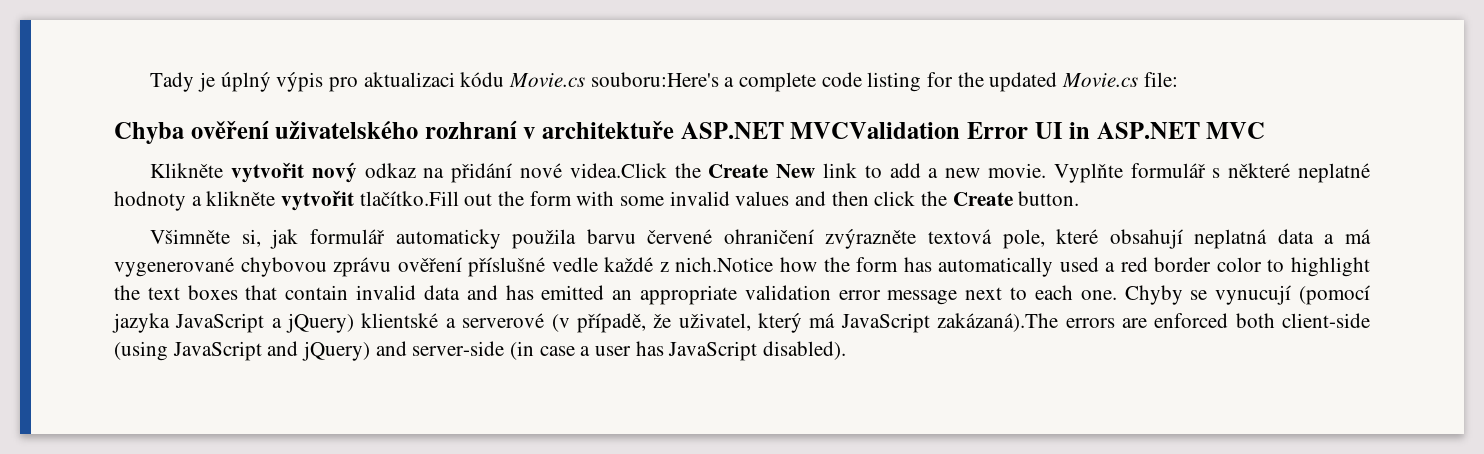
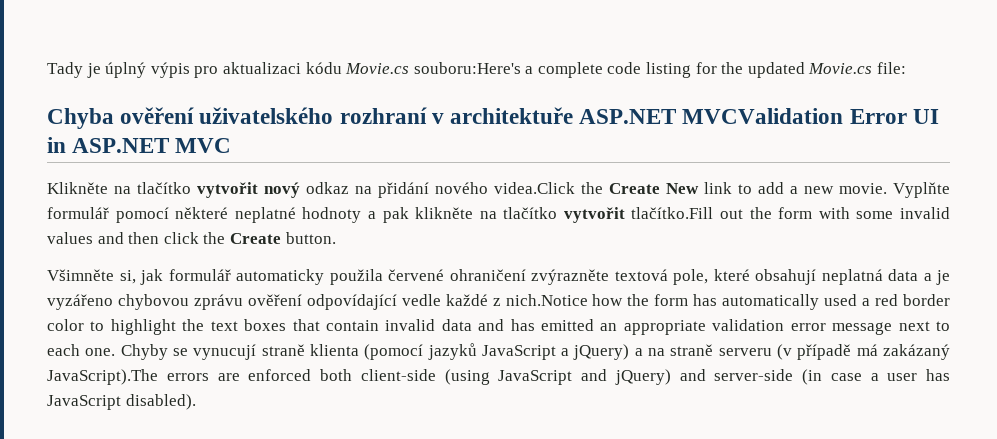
(224, 170) none -> [114,182,191,194] na tlačítko
[520,163,563,178] nové -> [435,182,488,194] nového
[1212,168,1221,178] s -> [115,207,169,223] pomocí
[206,191,276,206] klikněte -> [382,207,558,223] pak klikněte na tlačítko
[586,229,636,244] barvu -> (383, 277) none
[1345,229,1372,244] [114,257,234,277] má vygenerované -> [936,270,950,285] [47,294,113,310] je vyzářeno
[468,257,546,277] příslušné -> [306,294,397,310] odpovídající
[1299,285,1371,305] [112,313,1059,333] (pomocí jazyka JavaScript a jQuery) klientské a serverové (v případě, že uživatel, který má JavaScript zakázaná).The -> [261,343,950,360] [47,369,158,385] straně klienta (pomocí jazyků JavaScript a jQuery) a na straně serveru (v případě má zakázaný JavaScript).The

